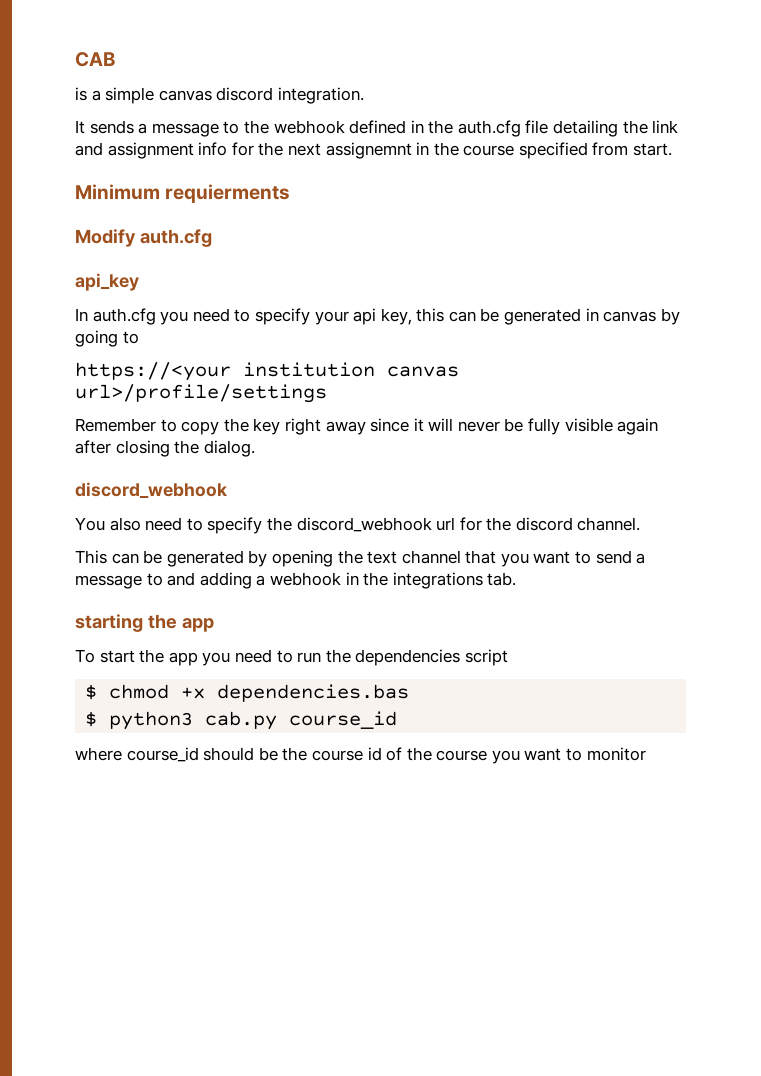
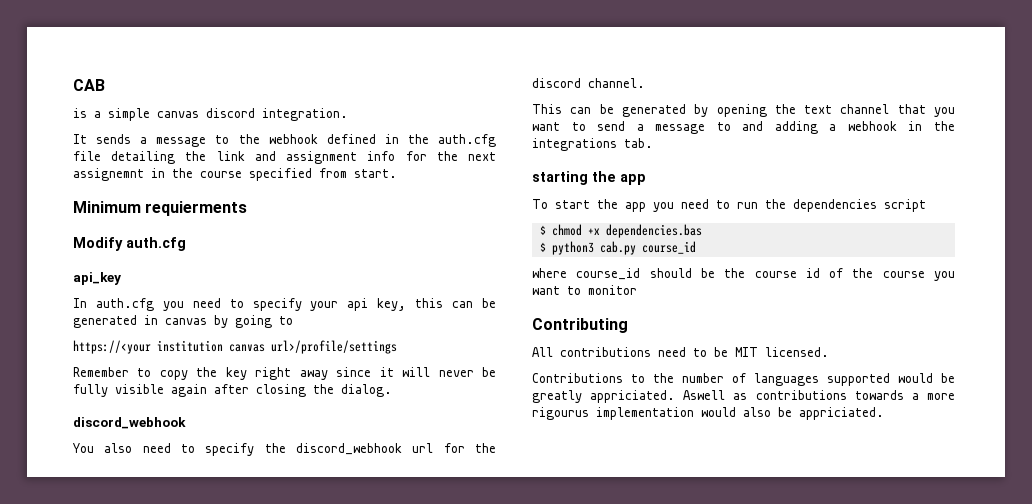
(646, 754) none -> [532,318,628,333] [532,347,829,357] [532,373,955,386] [532,390,955,403] [532,407,884,420] // Contributing // All contributions need to be MIT licensed. // Contributions to the number of languages supported would be greatly appriciated. Aswell as contributions towards a more rigourus implementation would also be appriciated.

